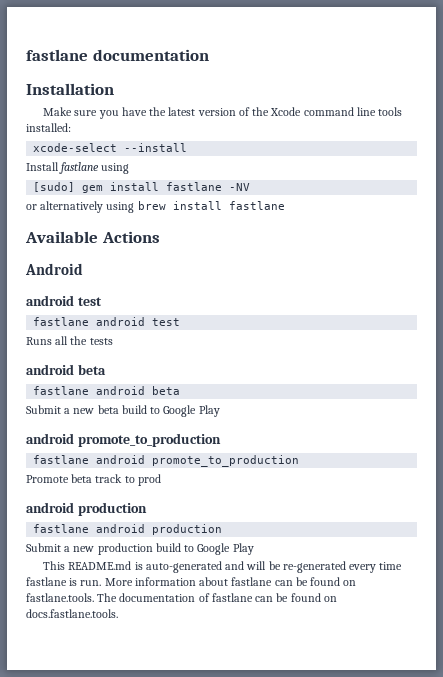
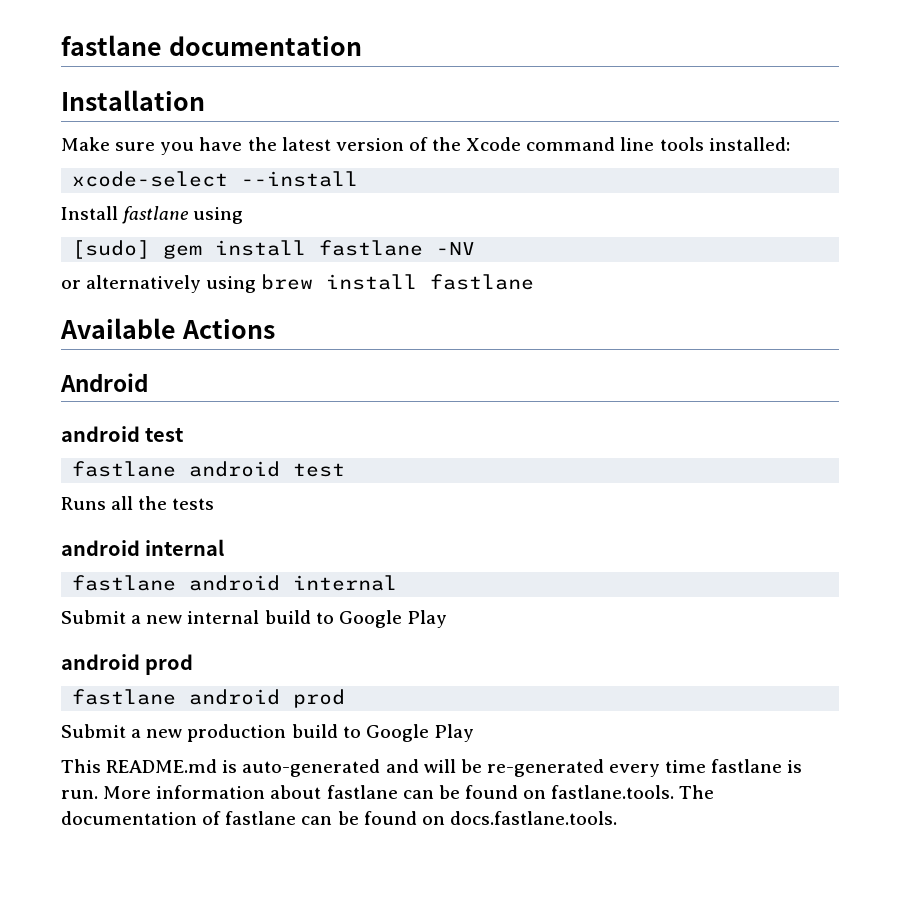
[77,364,106,375] [33,386,181,395] [26,405,119,414] beta // fastlane android beta // Submit a new beta -> [145,539,225,556] [72,575,398,591] [61,610,260,624] internal // fastlane android internal // Submit a new internal
[77,433,221,447] [33,455,300,467] [26,474,161,486] [26,502,147,516] [33,524,223,535] promote_to_production // fastlane android promote_to_production // Promote beta track to prod // android production // fastlane android production -> [145,654,194,675] [72,689,346,708] prod // fastlane android prod

